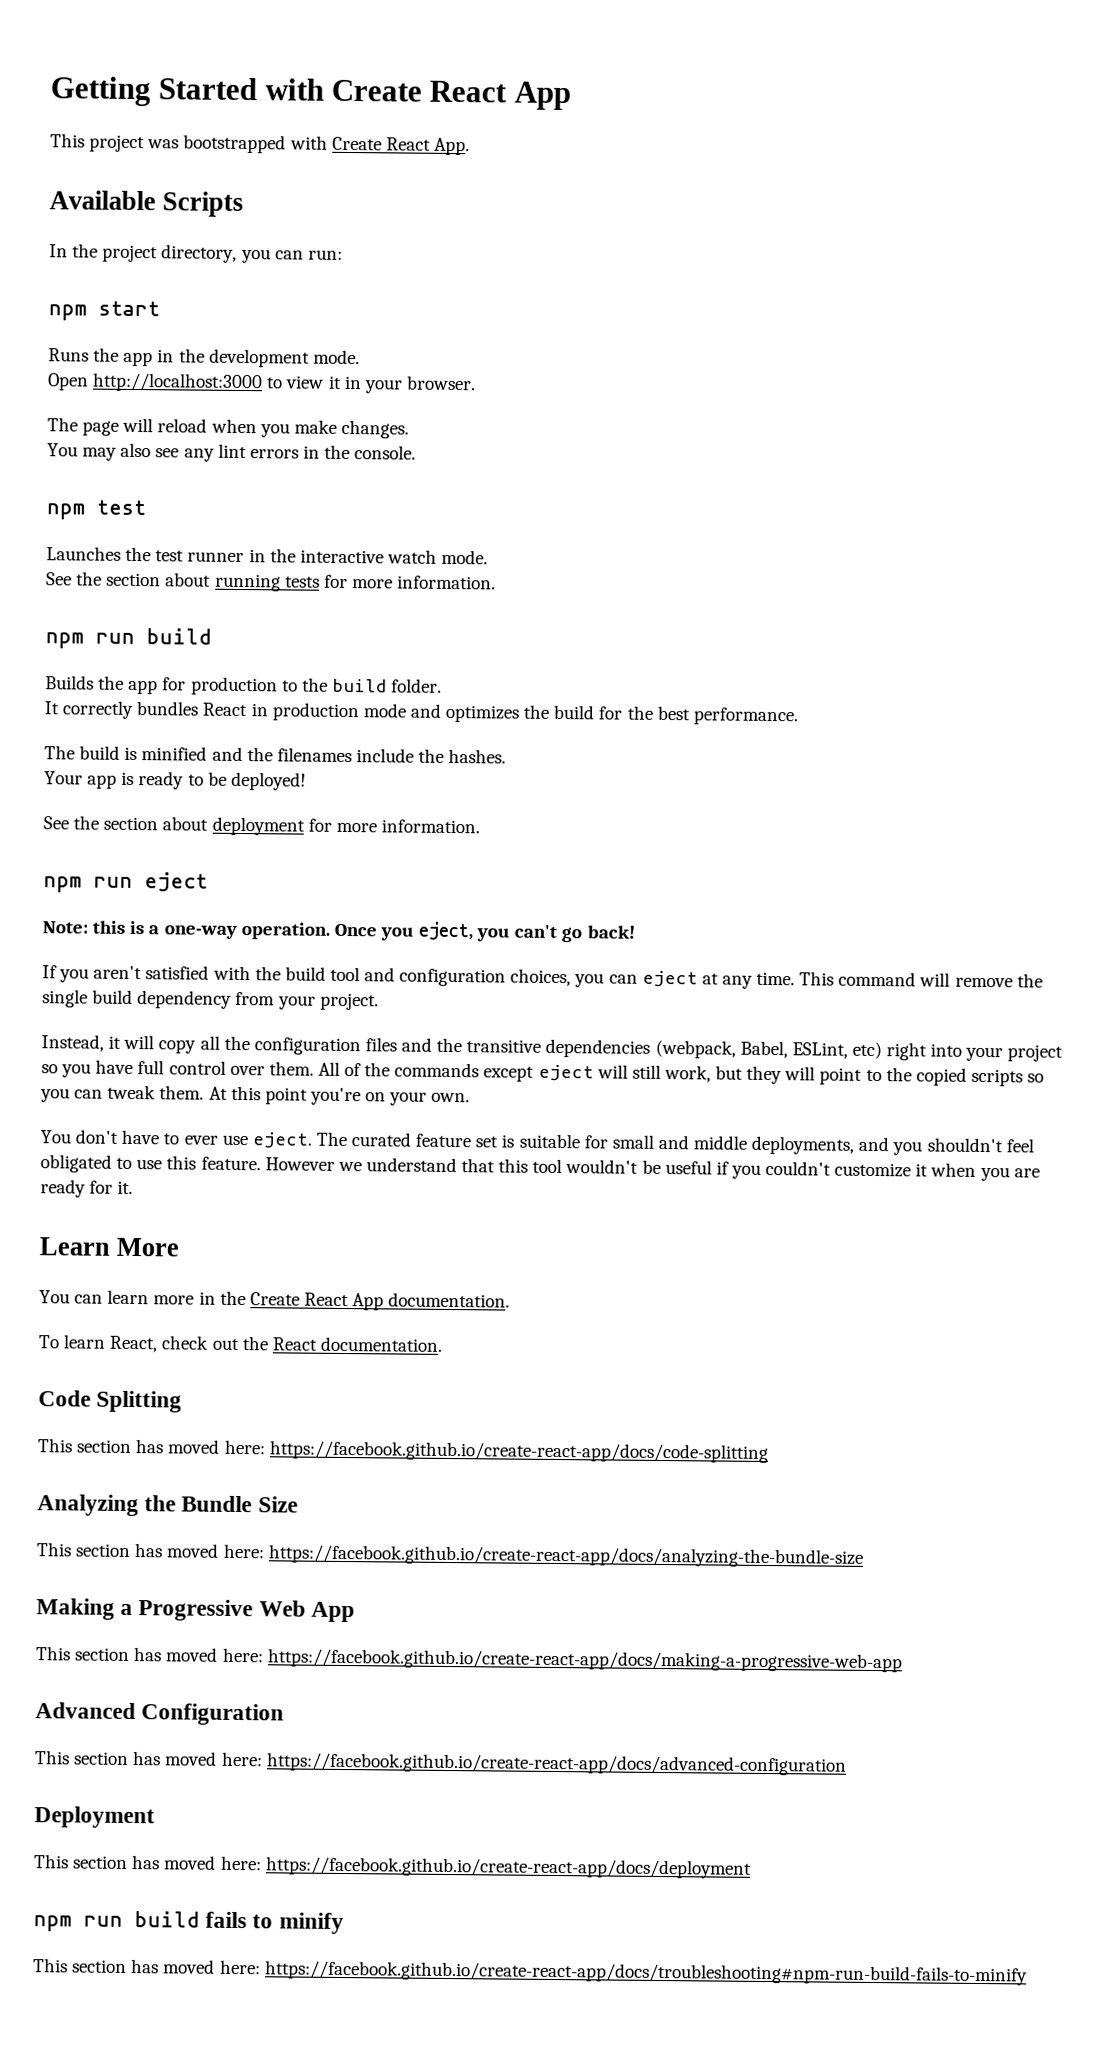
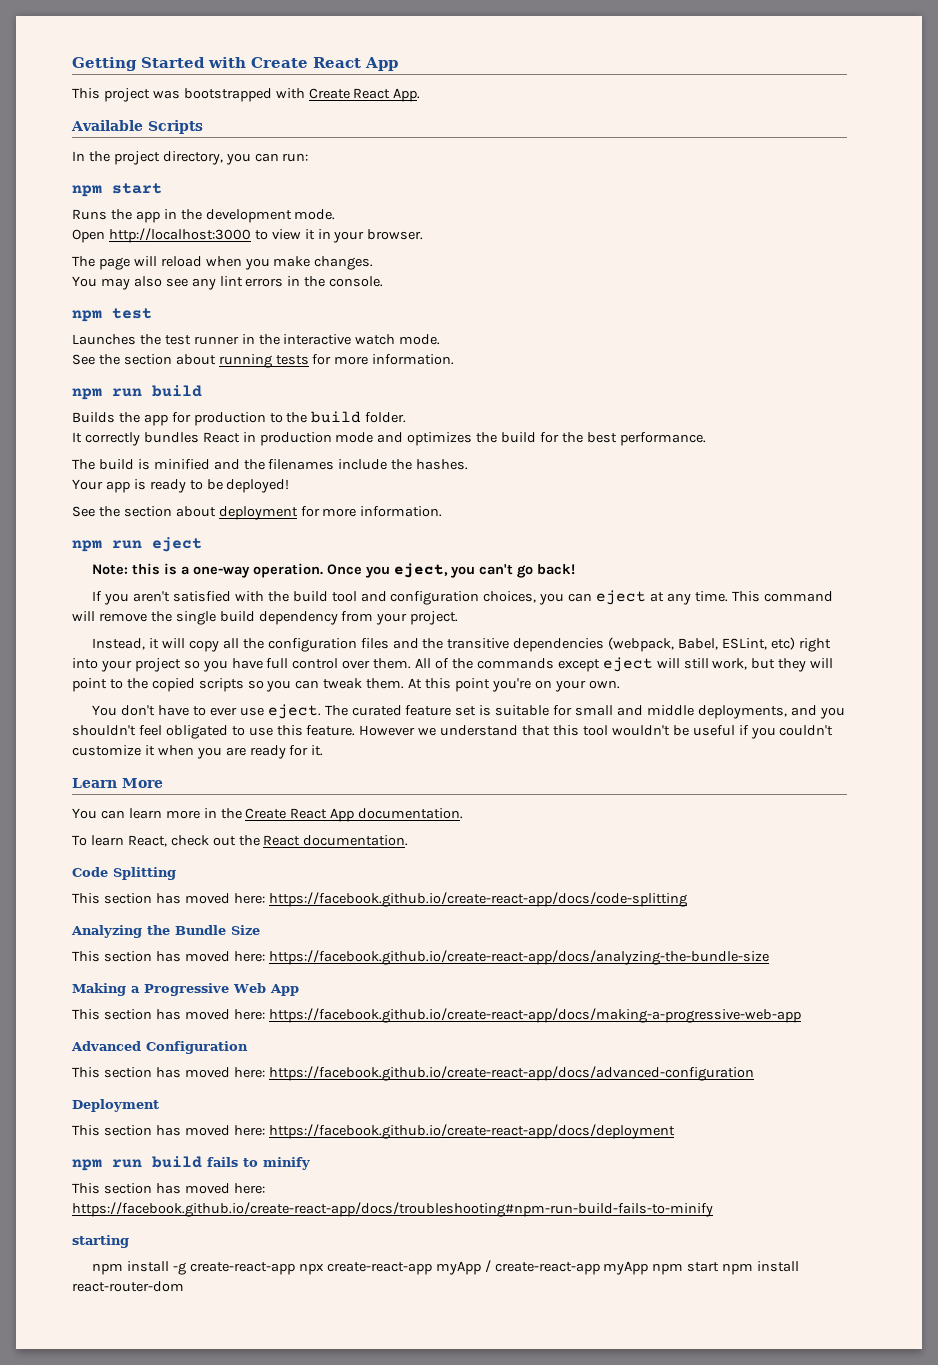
(1028, 1973) none -> [72,1235,129,1248] [92,1260,800,1275] [72,1281,184,1292] // starting // npm install -g create-react-app npx create-react-app myApp / create-react-app myApp npm start npm install react-router-dom

